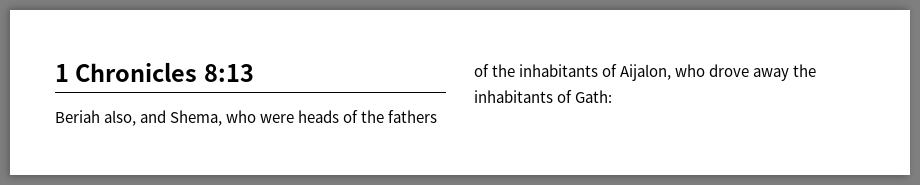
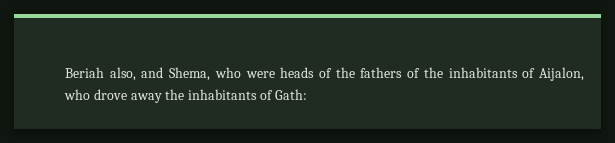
[55,62,254,82] 1 Chronicles 8:13 // -> (65, 72) none

